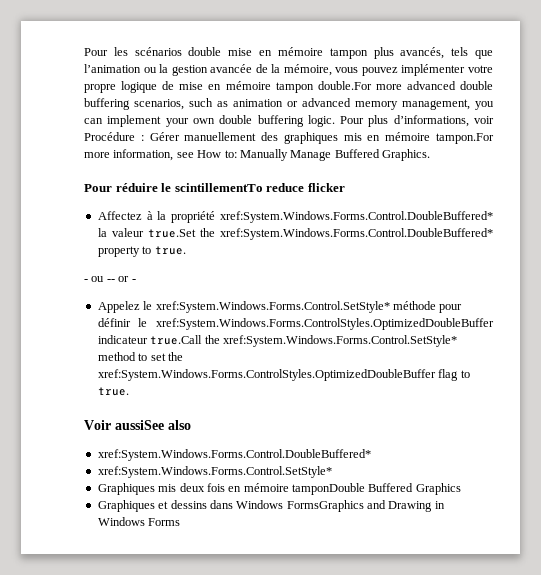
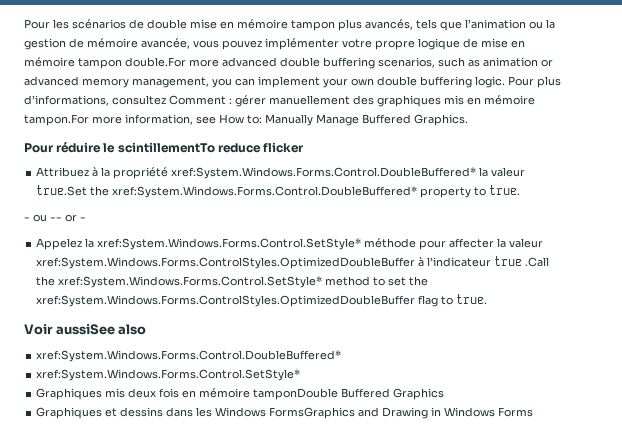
(182, 51) none -> [129,19,144,29] de
[210,64,332,76] avancée de la mémoire, -> [69,38,190,49] de mémoire avancée,
[474,116,495,124] [84,132,180,141] voir Procédure : Gérer -> [112,95,266,107] consultez Comment : gérer
[97,211,142,220] Affectez -> [36,167,90,177] Attribuez
[143,301,153,310] le -> [85,238,95,248] la
[97,318,494,330] [97,335,203,345] définir le xref:System.Windows.Forms.ControlStyles.OptimizedDoubleBuffer indicateur true.Call -> [449,238,544,248] [36,256,550,269] affecter la valeur xref:System.Windows.Forms.ControlStyles.OptimizedDoubleBuffer à l’indicateur true .Call
(233, 504) none -> [196,407,213,417] les

